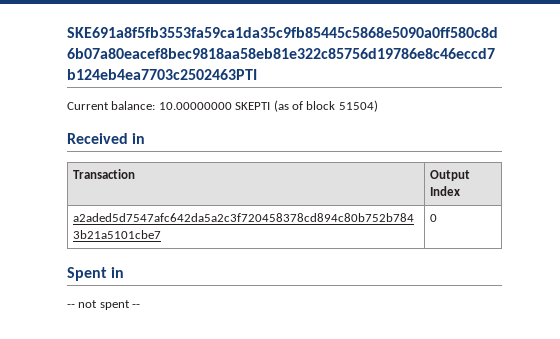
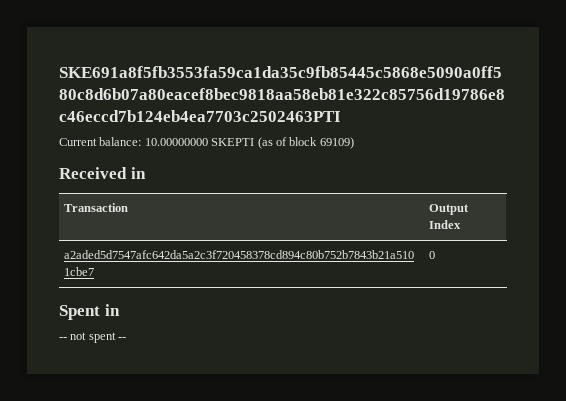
[338,100,378,112] 51504) -> [319,137,354,149] 69109)

